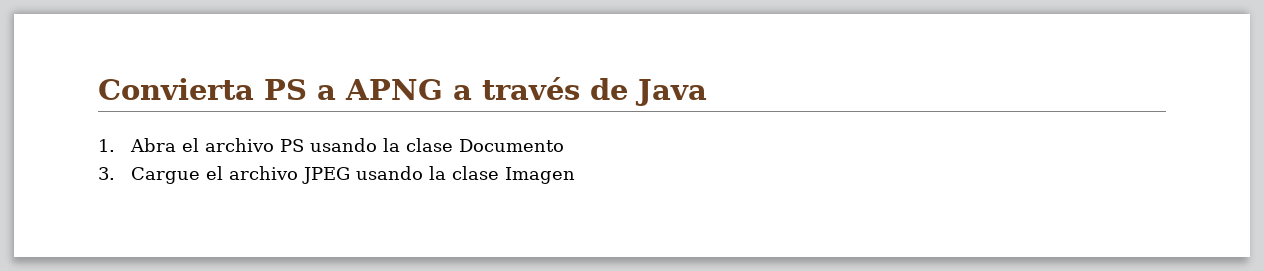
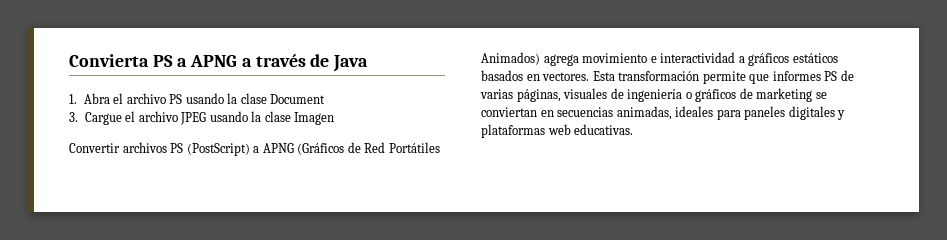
[459,139,565,152] Documento -> [270,94,326,104] Document
(576, 175) none -> [69,142,440,156] [481,52,838,66] [481,70,854,84] [480,88,827,102] [481,106,846,120] [481,124,634,138] // Convertir archivos PS (PostScript) a APNG (Gráficos de Red Portátiles Animados) agrega movimiento e interactividad a gráficos estáticos basados en vectores. Esta transformación permite que informes PS de varias páginas, visuales de ingeniería o gráficos de marketing se conviertan en secuencias animadas, ideales para paneles digitales y plataformas web educativas.

